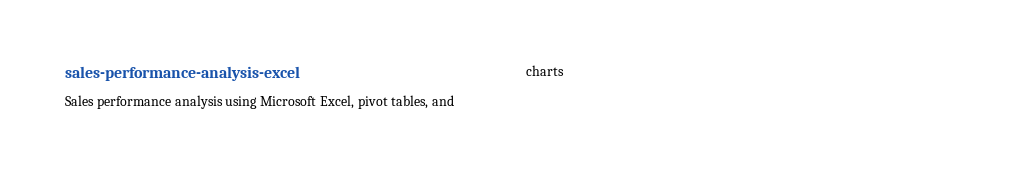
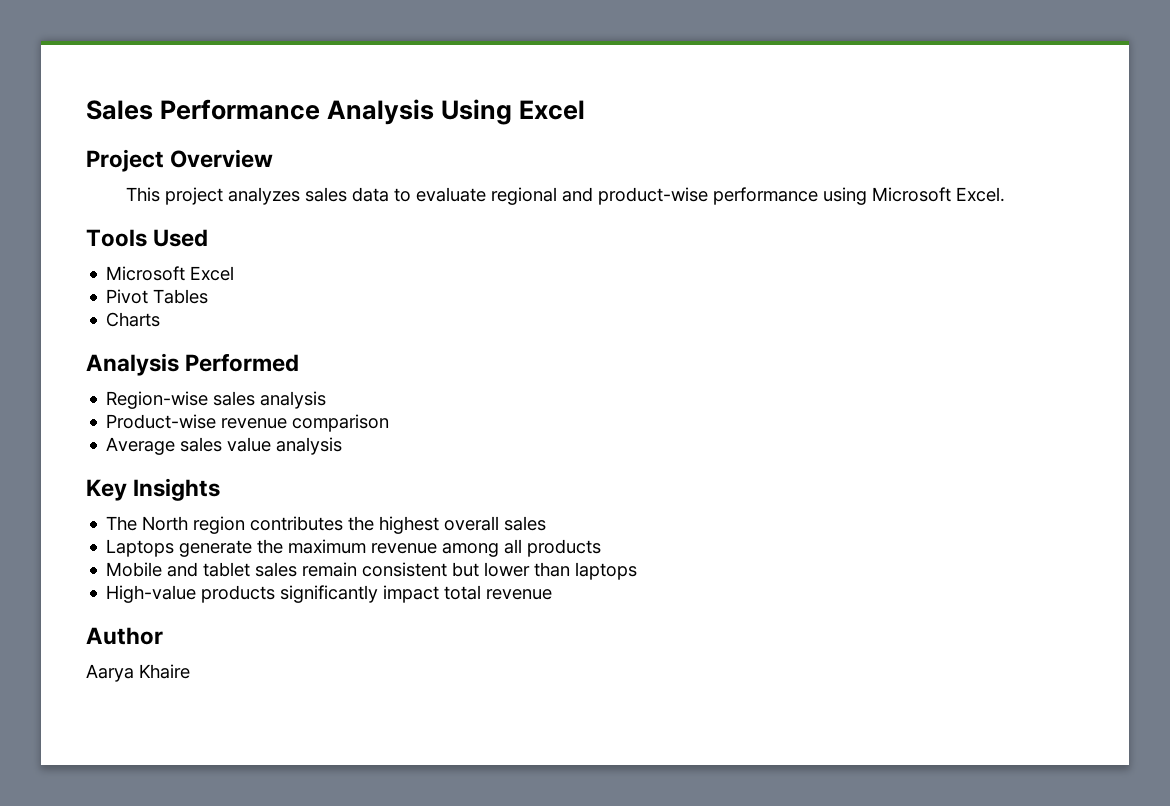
[65,66,300,81] [65,95,455,109] [526,65,564,76] sales-performance-analysis-excel // Sales performance analysis using Microsoft Excel, pivot tables, and charts -> [86,99,586,125] [86,149,274,172] [126,187,1006,205] [86,229,209,247] [106,266,235,281] [106,289,209,304] [106,312,161,327] [86,353,300,376] [106,391,327,409] [106,414,390,432] [106,437,343,455] [86,478,221,501] [106,516,547,534] [106,539,602,557] [106,562,638,580] [106,585,553,603] [86,627,163,645] [86,664,190,682] Sales Performance Analysis Using Excel // Project Overview // This project analyzes sales data to evaluate regional and product-wise performance using Microsoft Excel. // Tools Used // Microsoft Excel // Pivot Tables // Charts // Analysis Performed // Region-wise sales analysis // Product-wise revenue comparison // Average sales value analysis // Key Insights // The North region contributes the highest overall sales // Laptops generate the maximum revenue among all products // Mobile and tablet sales remain consistent but lower than laptops // High-value products significantly impact total revenue // Author // Aarya Khaire

